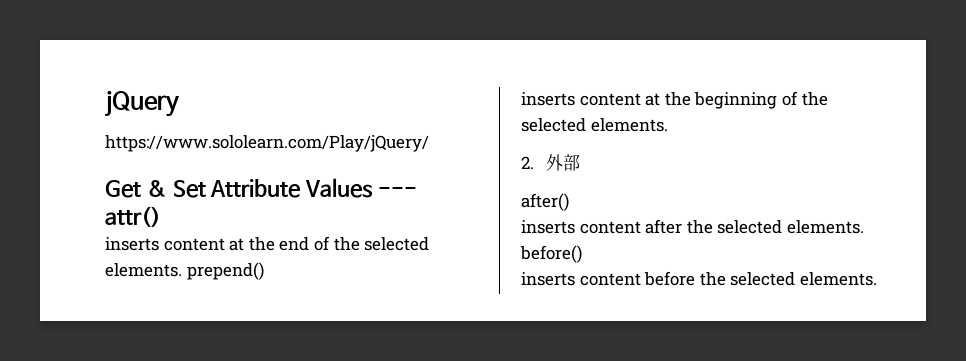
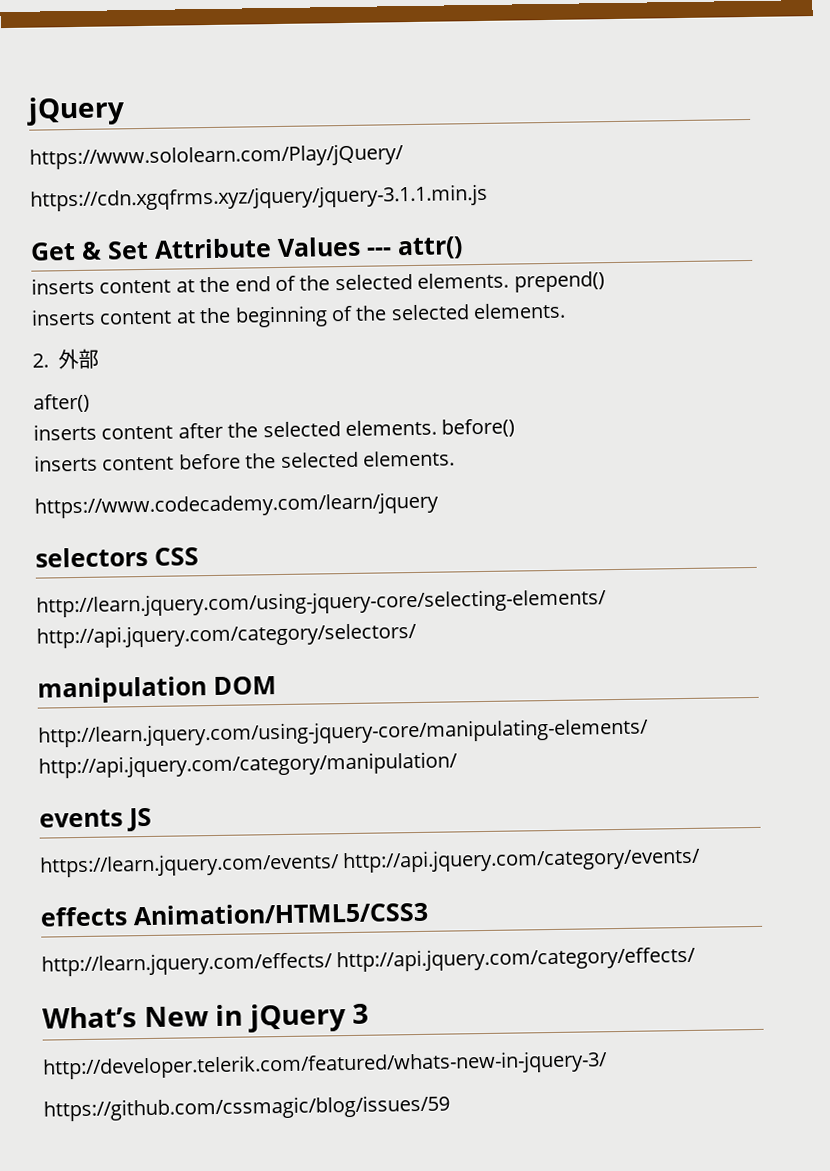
(429, 143) none -> [30,183,488,212] // https://cdn.xgqfrms.xyz/jquery/jquery-3.1.1.min.js
(877, 279) none -> [34,491,439,519] [35,546,199,568] [36,588,607,618] [36,621,417,649] [37,676,277,704] [38,717,649,748] [38,751,458,779] [39,807,152,832] [39,846,702,878] [40,901,428,927] [41,945,697,977] [42,1003,370,1033] [42,1050,608,1080] [43,1094,450,1122] // https://www.codecademy.com/learn/jquery // selectors CSS // http://learn.jquery.com/using-jquery-core/selecting-elements/ http://api.jquery.com/category/selectors/ // manipulation DOM // http://learn.jquery.com/using-jquery-core/manipulating-elements/ http://api.jquery.com/category/manipulation/ // events JS // https://learn.jquery.com/events/ http://api.jquery.com/category/events/ // effects Animation/HTML5/CSS3 // http://learn.jquery.com/effects/ http://api.jquery.com/category/effects/ // What’s New in jQuery 3 // http://developer.telerik.com/featured/whats-new-in-jquery-3/ // https://github.com/cssmagic/blog/issues/59

